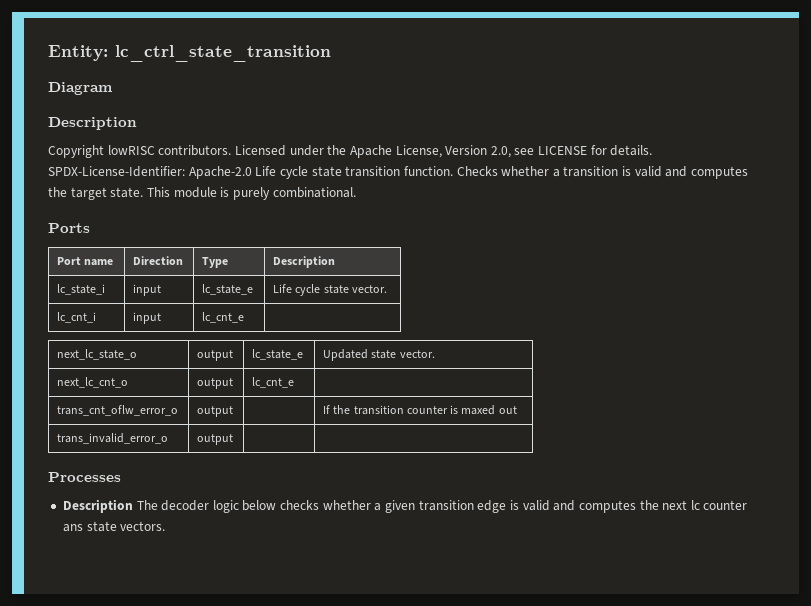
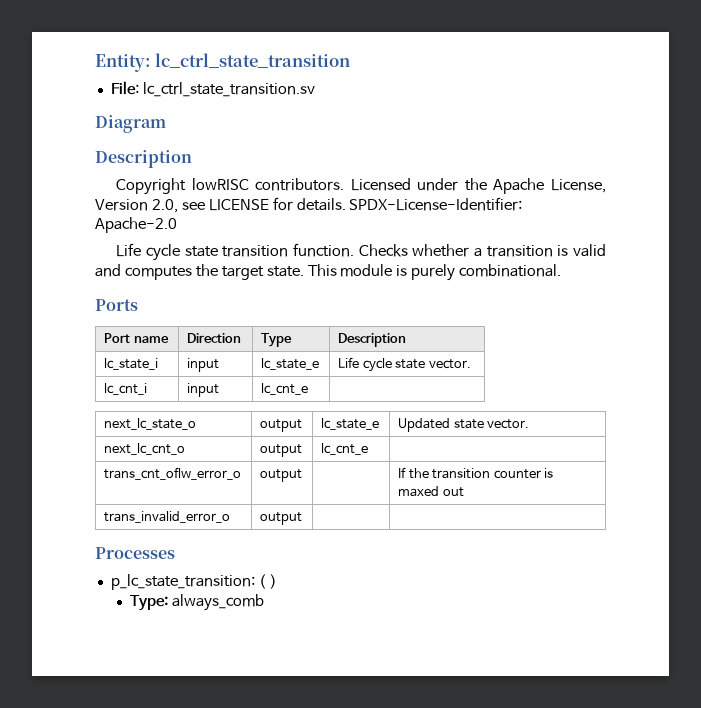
(331, 53) none -> [110,81,315,97] // File: lc_ctrl_state_transition.sv
(252, 172) none -> (177, 225) //
[62,499,748,513] [62,521,166,532] Description The decoder logic below checks whether a given transition edge is valid and computes the next lc counter ans state vectors. -> [110,574,277,590] [129,594,264,611] p_lc_state_transition: ( ) // Type: always_comb

